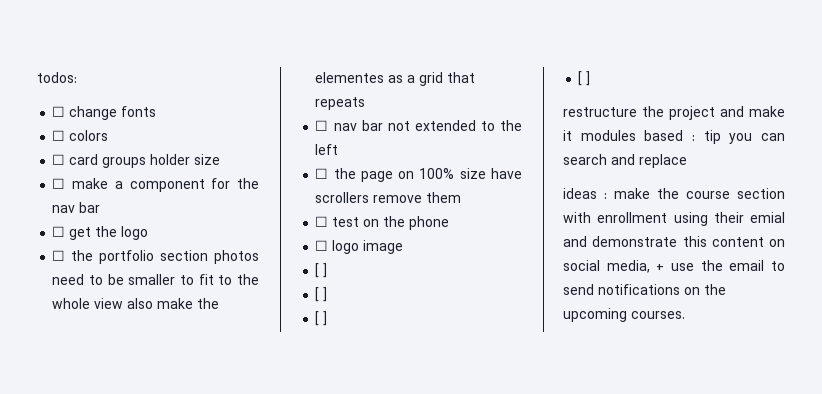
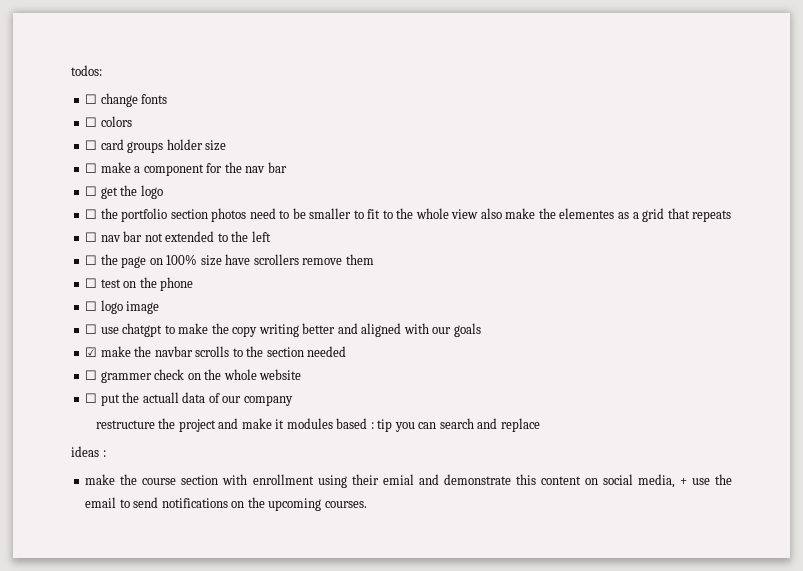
[315,263,328,278] [315,287,328,302] [315,311,328,326] [578,71,591,86] [ ] // [ ] // [ ] // [ ] -> [85,323,481,337] [85,346,347,357] [85,369,302,383] [85,392,293,406] ☐ use chatgpt to make the copy writing better and aligned with our goals // ☑ make the navbar scrolls to the section needed // ☐ grammer check on the whole website // ☐ put the actuall data of our company
(607, 196) none -> (106, 453) //

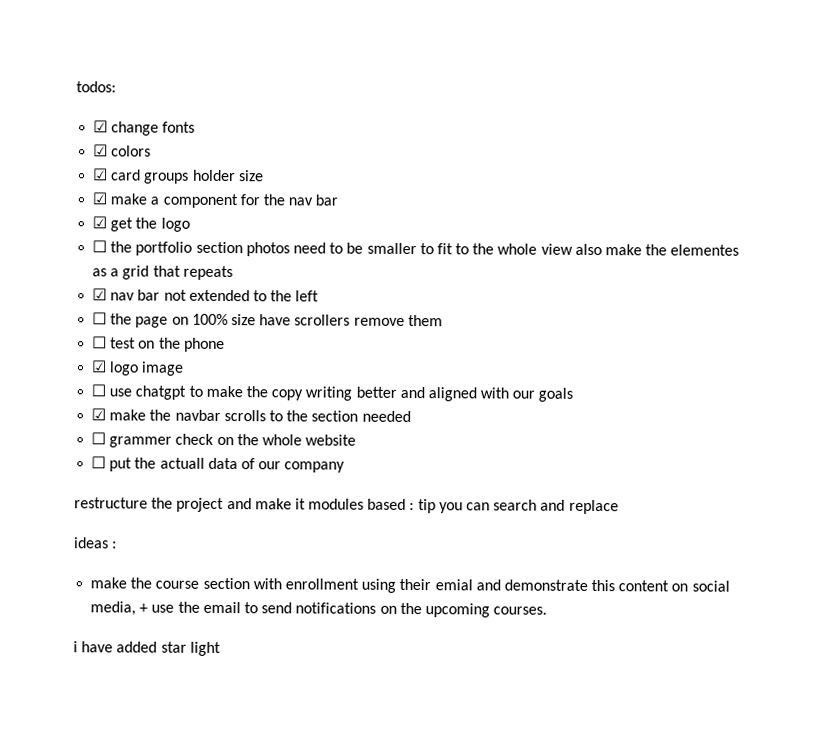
[85,94,98,104] ☐ -> [93,120,109,133] ☑
[85,117,98,127] ☐ -> [93,144,109,157] ☑
[85,140,98,150] ☐ -> [93,168,109,181] ☑
[85,163,98,173] ☐ -> [92,192,108,205] ☑
[85,186,98,196] ☐ -> [92,216,108,229] ☑
[85,232,98,242] ☐ -> [92,288,108,301] ☑
[85,301,98,311] ☐ -> [91,360,108,373] ☑
(367, 504) none -> [73,641,221,656] // i have added star light

